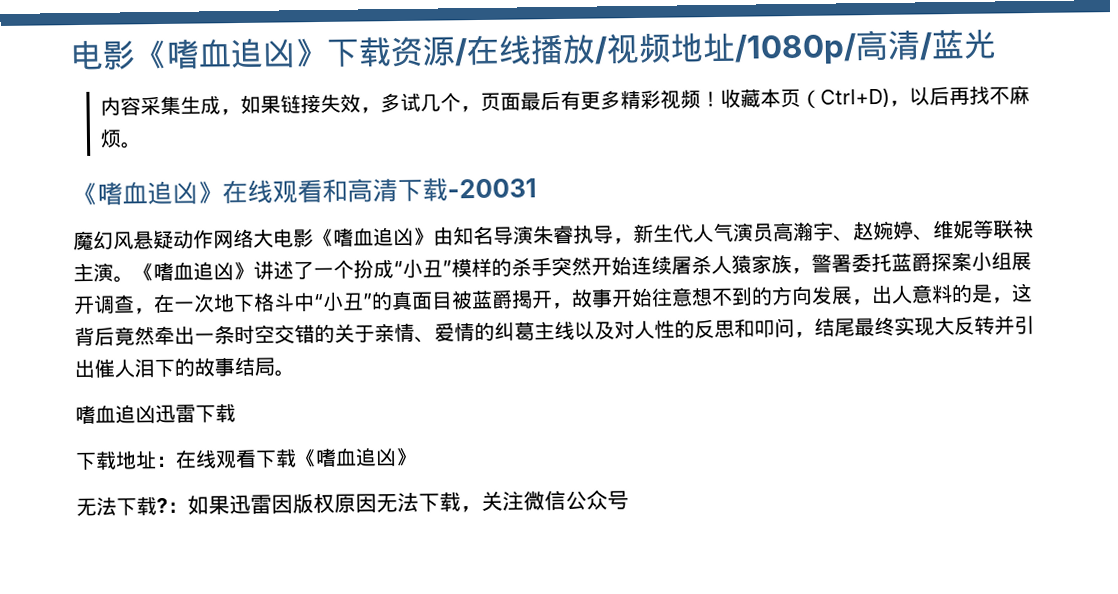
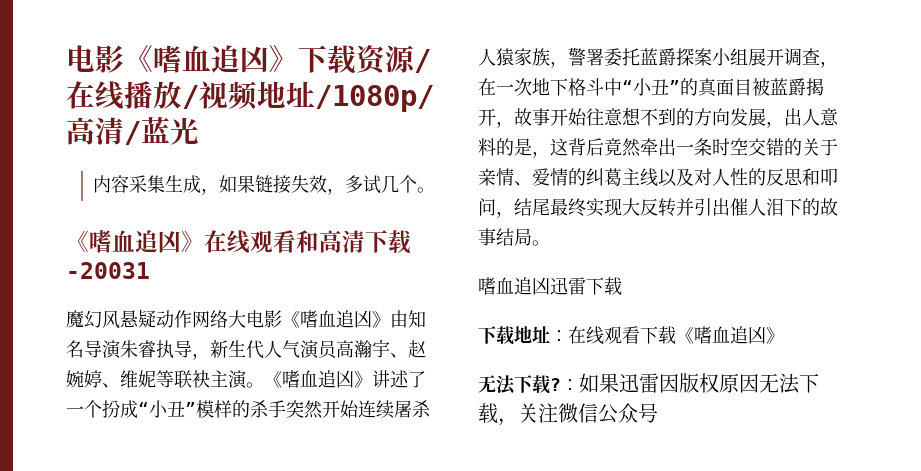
[459,85,1030,113] [99,128,122,148] ，页面最后有更多精彩视频！收藏本页（Ctrl+D)，以后再找不麻烦 -> (418, 184) none

